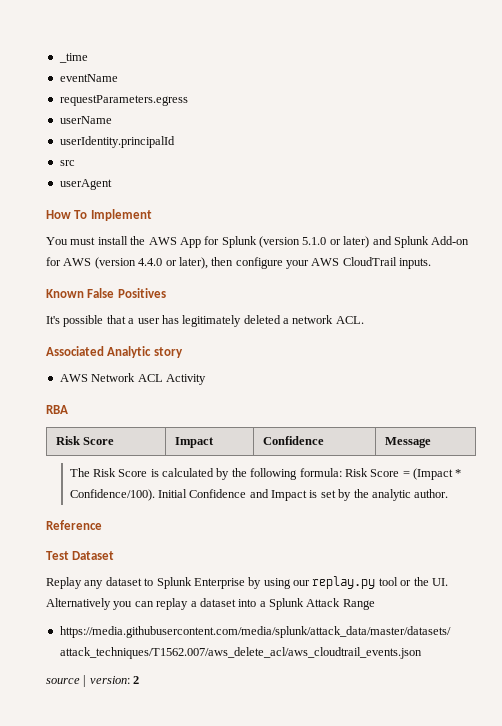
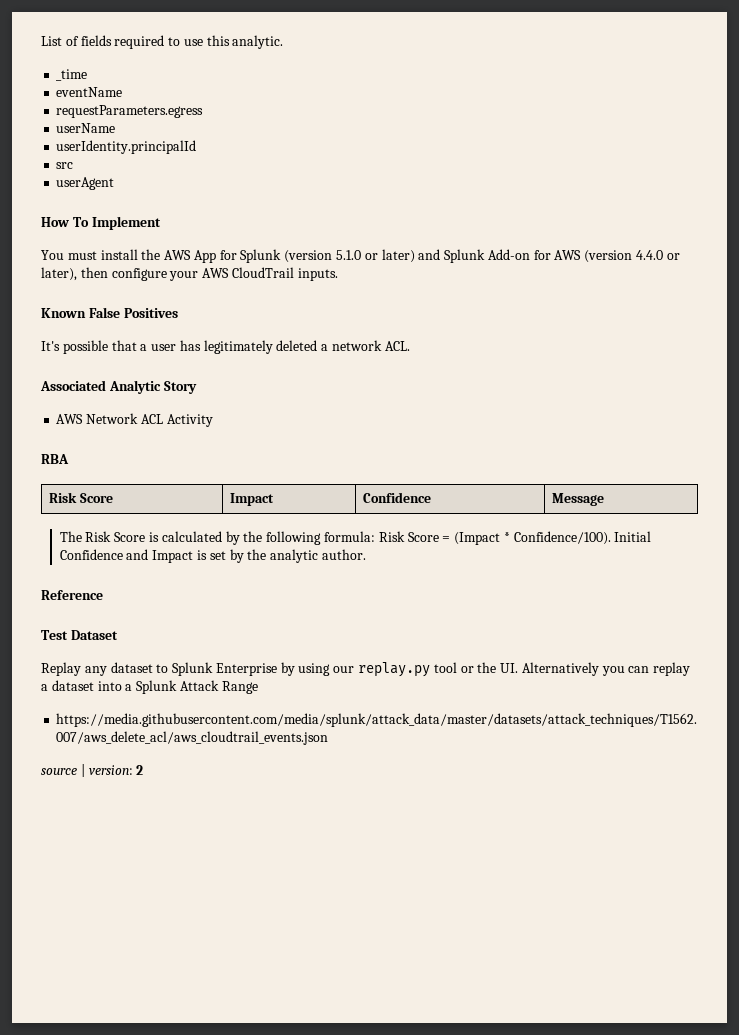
(58, 58) none -> [41,35,284,49] List of fields required to use this analytic. //
[153,347,183,358] story -> [163,381,197,394] Story

